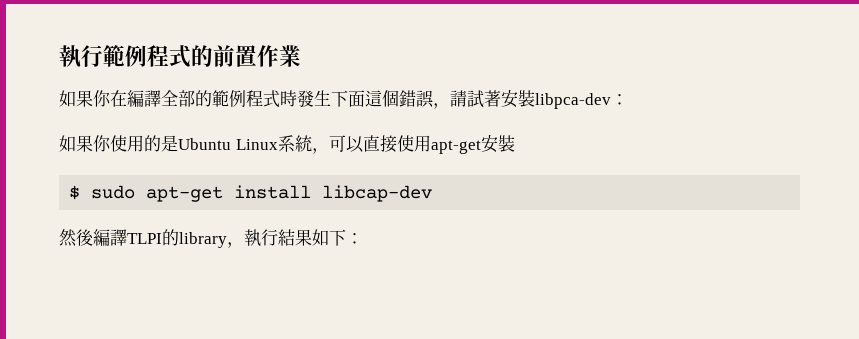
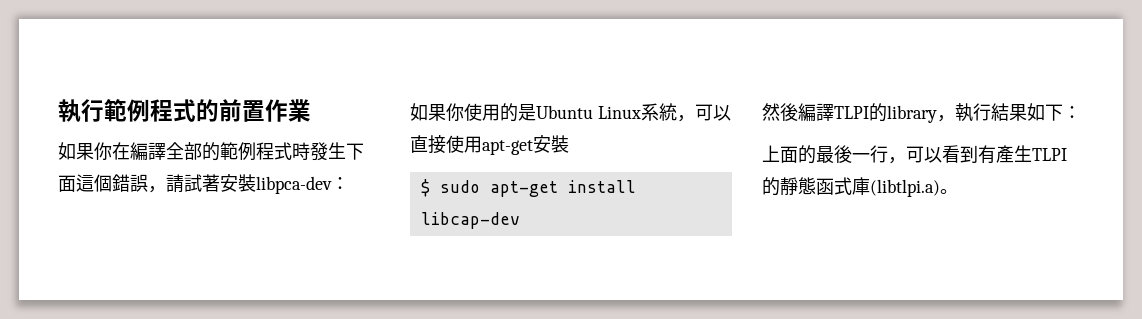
(363, 238) none -> [762,145,1067,164] [762,177,958,197] // 上面的最後一行，可以看到有產生TLPI的靜態函式庫(libtlpi.a)。

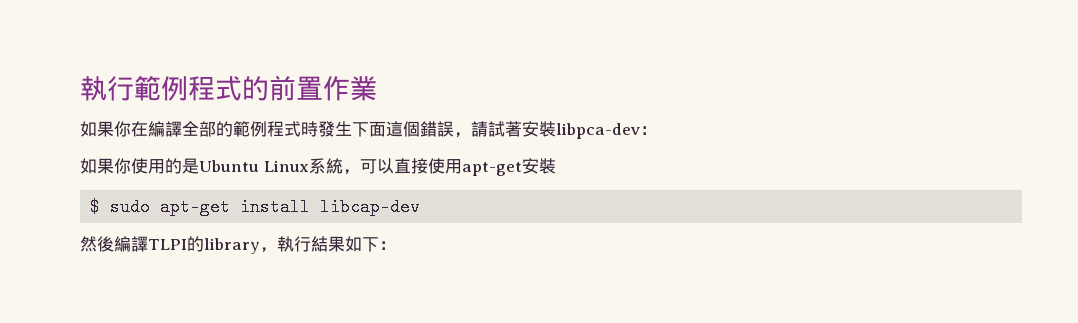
[762,145,1067,164] [762,177,958,197] // 上面的最後一行，可以看到有產生TLPI的靜態函式庫(libtlpi.a)。 -> (396, 245) none

